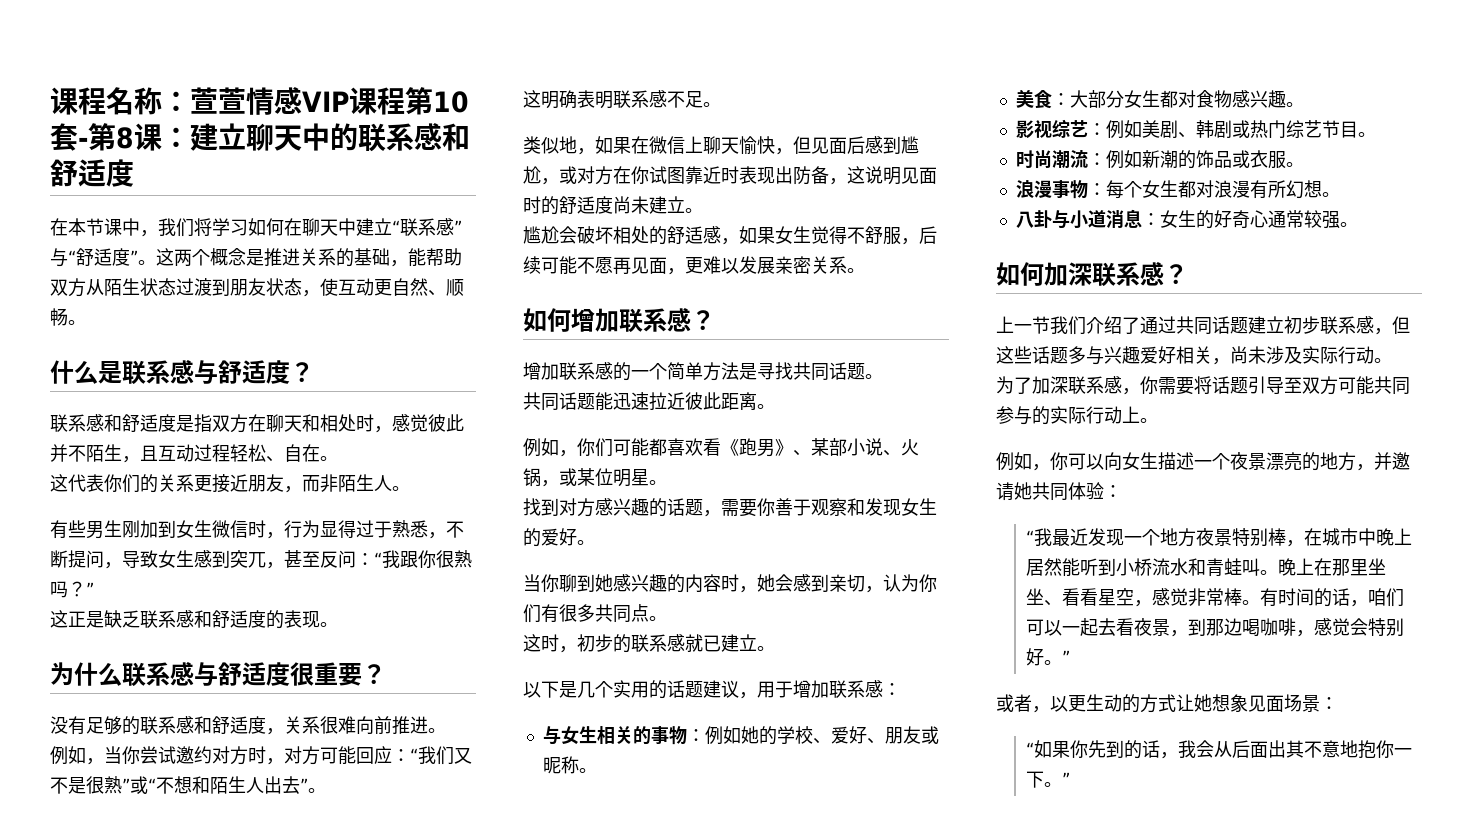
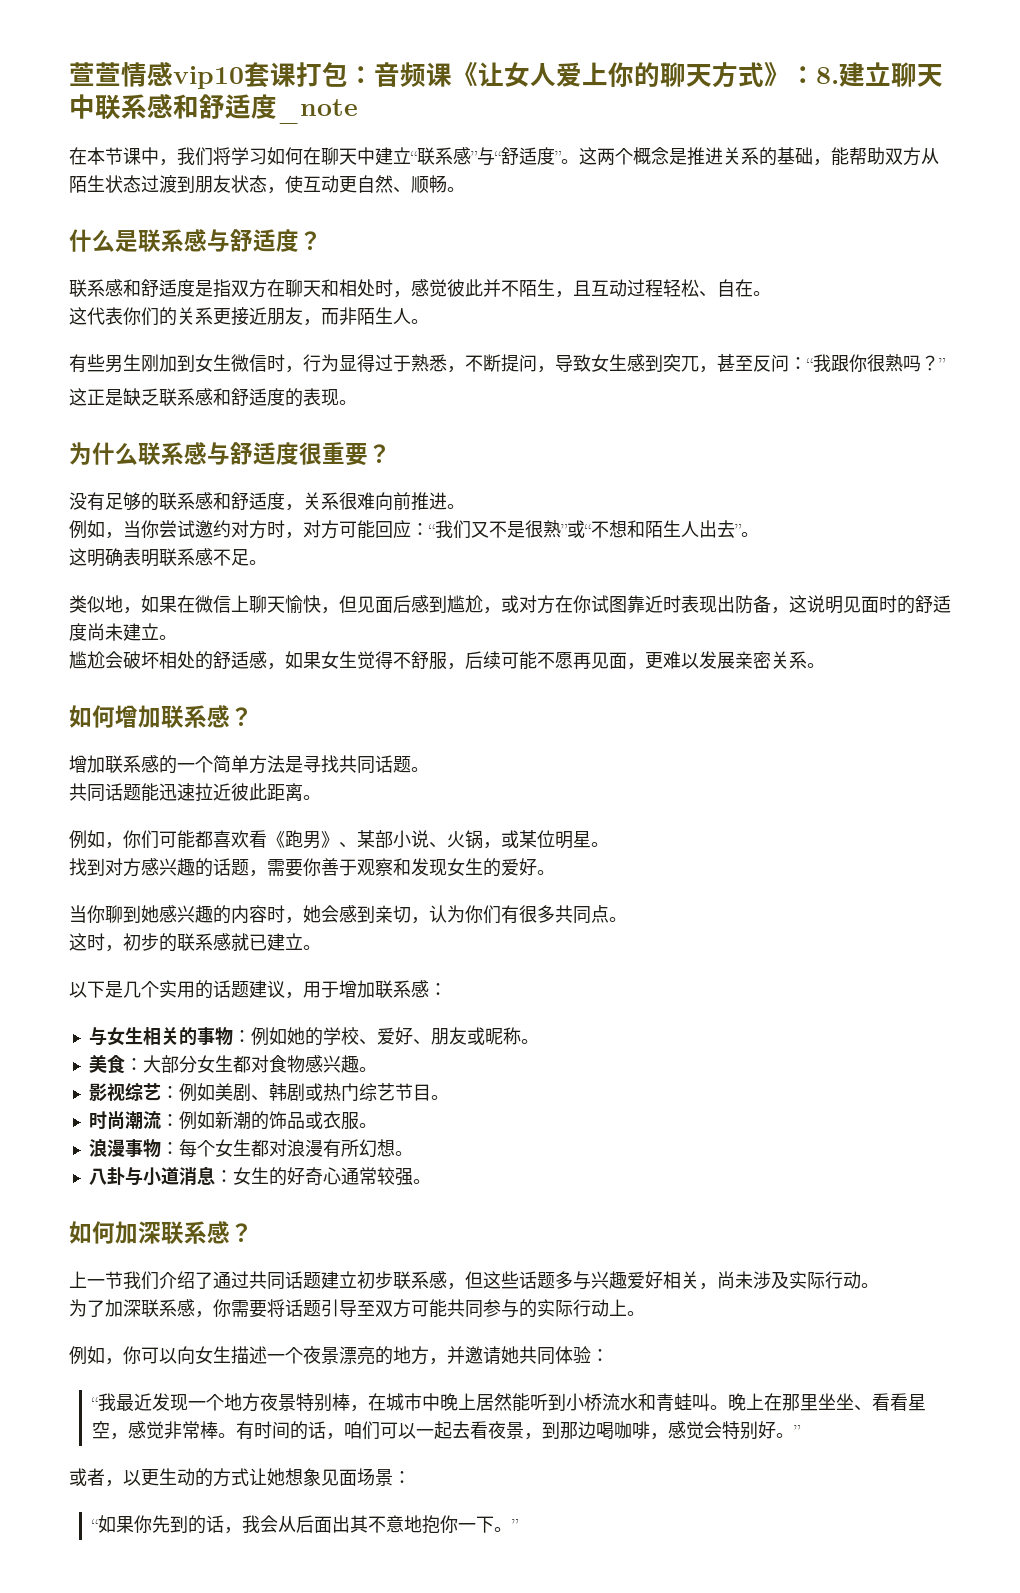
[50,87,469,115] [50,123,190,151] 课程名称：萱萱情感VIP课程第10套-第8课： -> [69,62,839,89] 萱萱情感vip10套课打包：音频课《让女人爱上你的聊天方式》：8.
[330,123,470,152] [50,159,134,187] 的联系感和舒适度 -> [95,94,358,124] 联系感和舒适度_note

